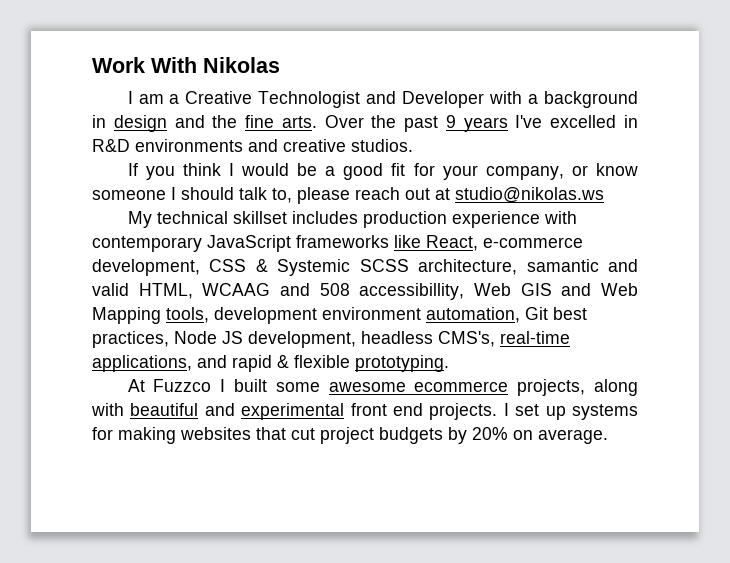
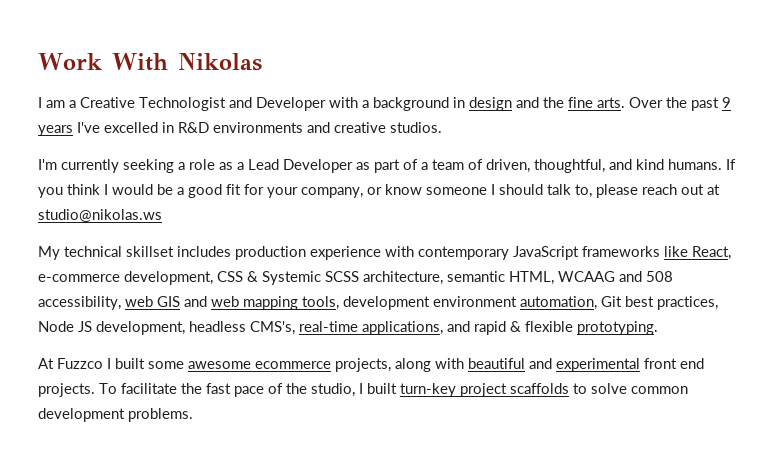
(413, 145) none -> [38,159,722,173] I'm currently seeking a role as a Lead Developer as part of a team of driven, thoughtful, and kind humans.
[526,259,638,272] [92,283,129,296] samantic and valid -> [447,271,505,282] semantic
[359,283,638,300] [92,307,161,324] accessibillity, Web GIS and Web Mapping -> [38,296,298,310] accessibility, web GIS and web mapping
[503,403,638,420] [92,427,608,444] I set up systems for making websites that cut project budgets by 20% on average. -> [99,383,688,397] [38,408,193,422] To facilitate the fast pace of the studio, I built turn-key project scaffolds to solve common development problems.

